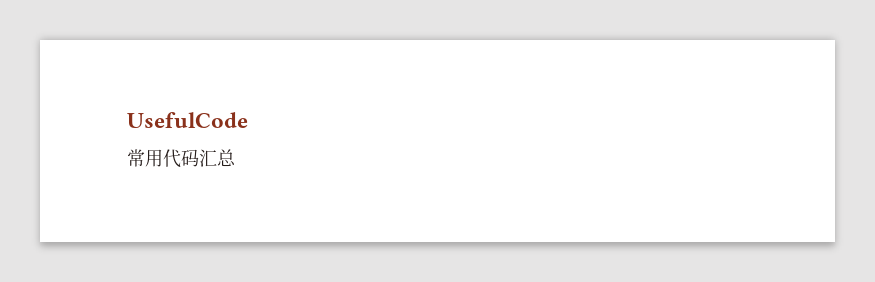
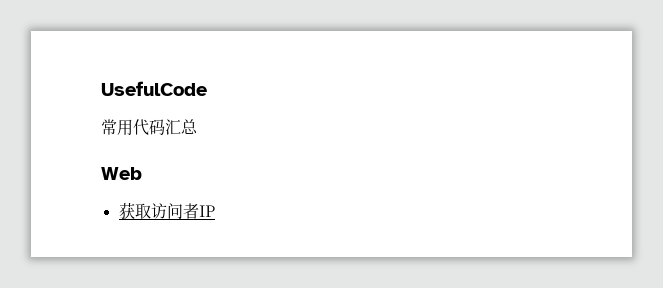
(236, 158) none -> [101,167,142,180] [118,202,215,219] // Web // 获取访问者IP

